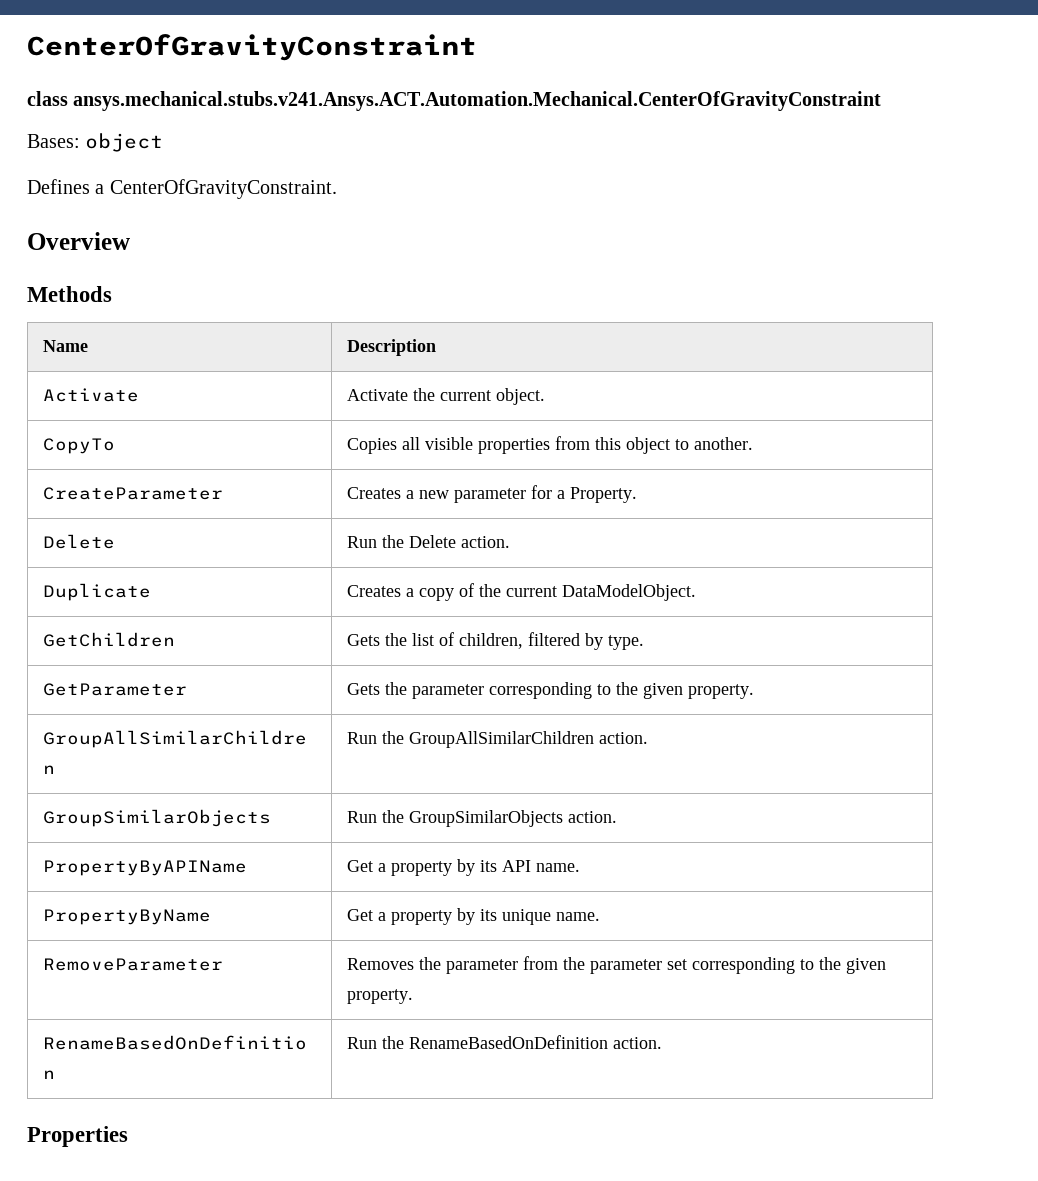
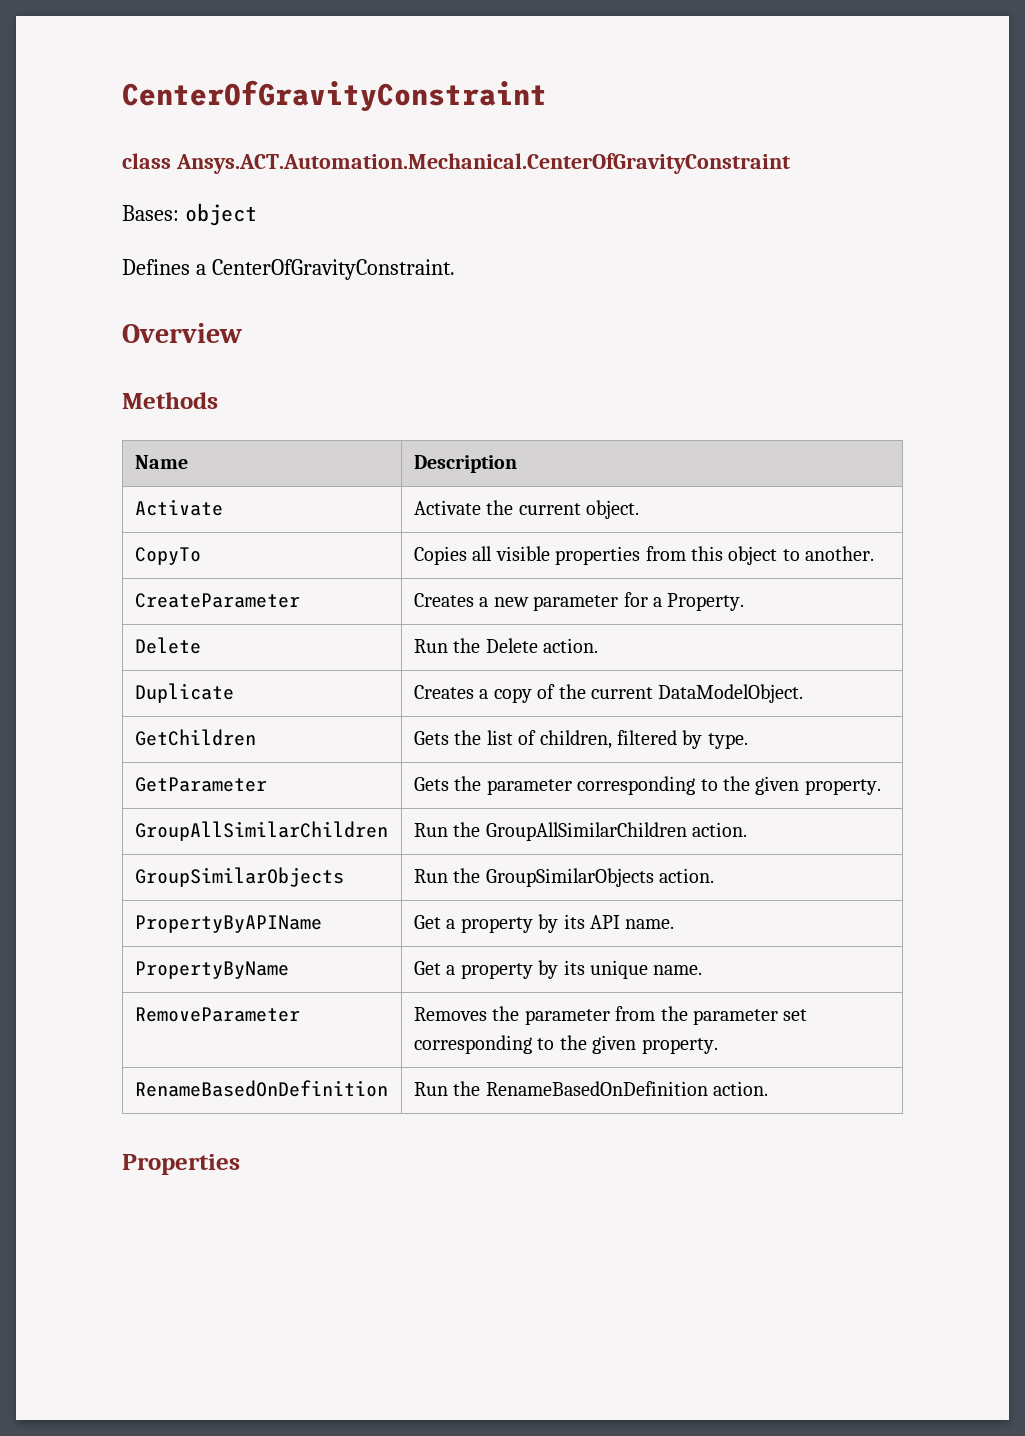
[73,91,882,111] ansys.mechanical.stubs.v241.Ansys.ACT.Automation.Mechanical.CenterOfGravityConstraint -> [175,153,790,174] Ansys.ACT.Automation.Mechanical.CenterOfGravityConstraint

